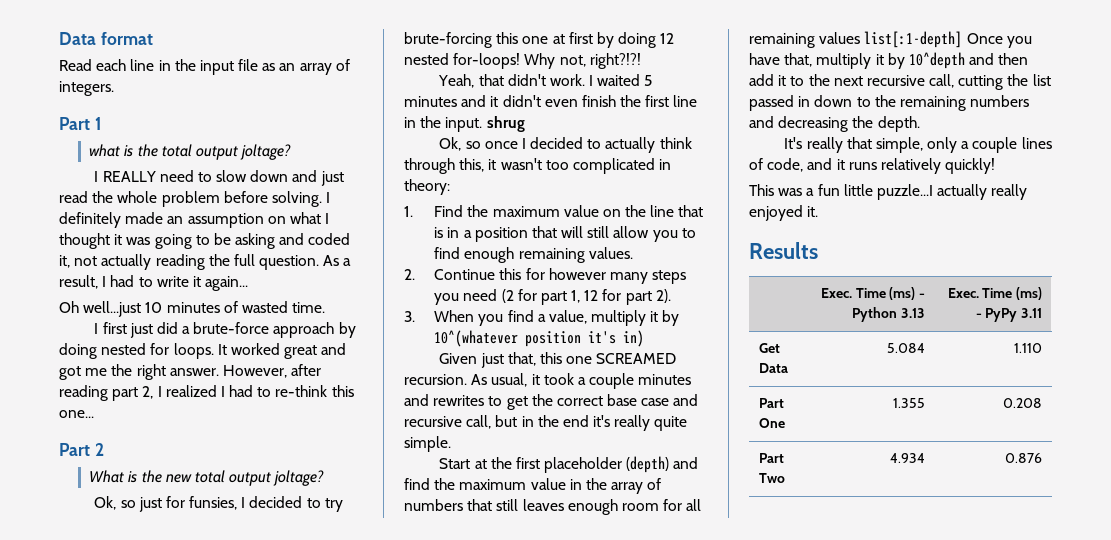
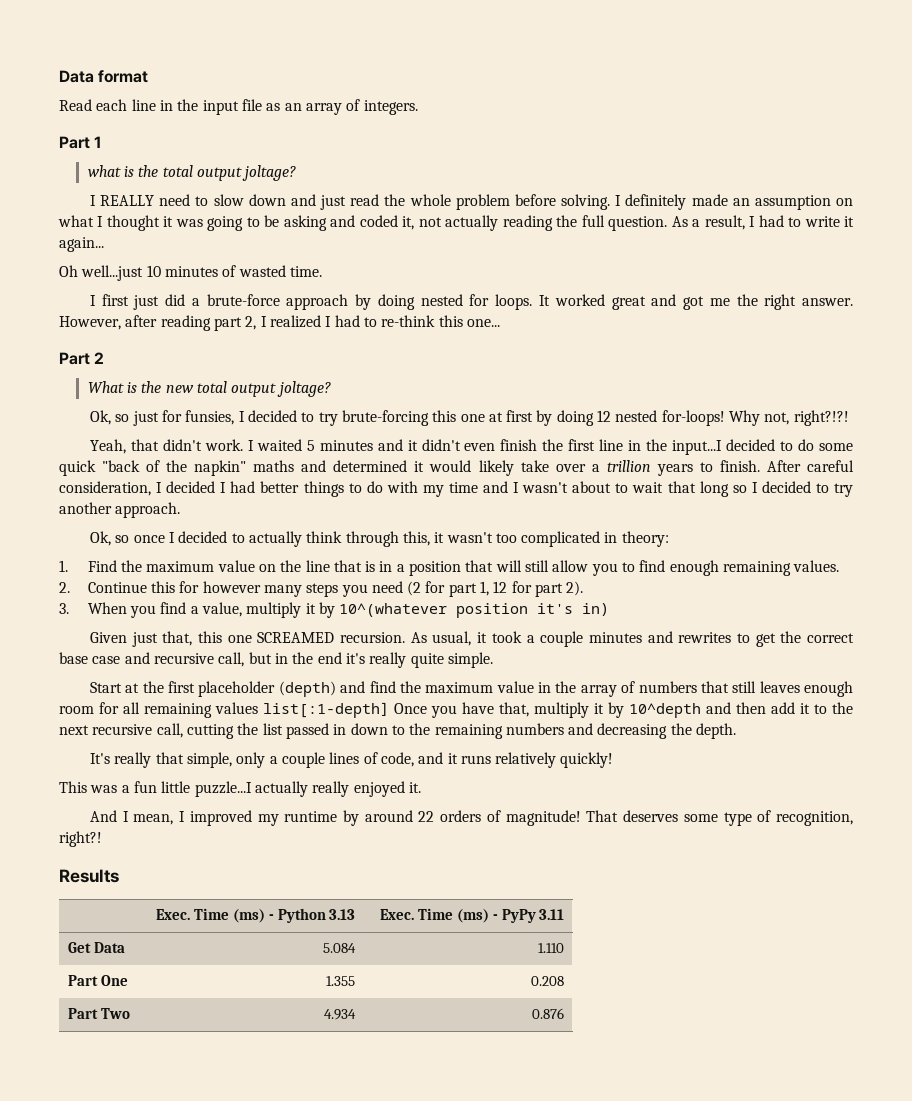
[445,116,525,132] input. shrug -> [672,439,853,455] [59,460,855,476] [59,481,854,497] [59,502,181,518] input...I decided to do some quick "back of the napkin" maths and determined it would likely take over a trillion years to finish. After careful consideration, I decided I had better things to do with my time and I wasn't about to wait that long so I decided to try another approach.
(819, 211) none -> [89,810,854,826] [59,831,102,847] // And I mean, I improved my runtime by around 22 orders of magnitude! That deserves some type of recognition, right?!

